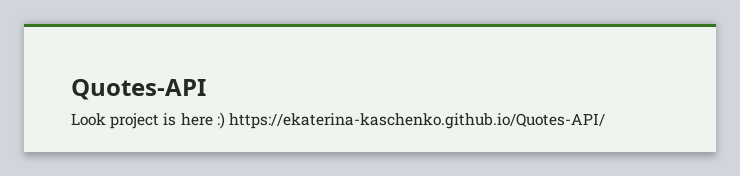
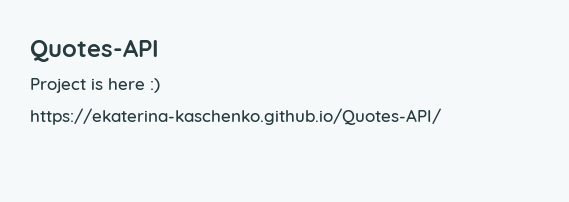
[71,113,160,129] Look project -> [30,78,86,93] Project
(225, 120) none -> (160, 85) //

